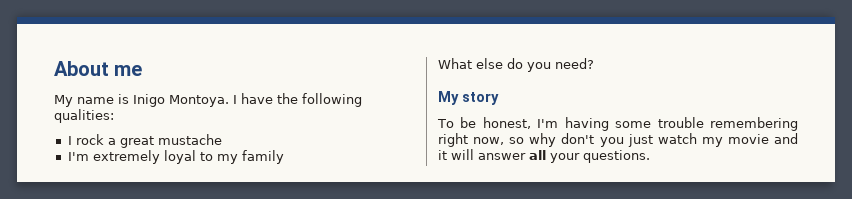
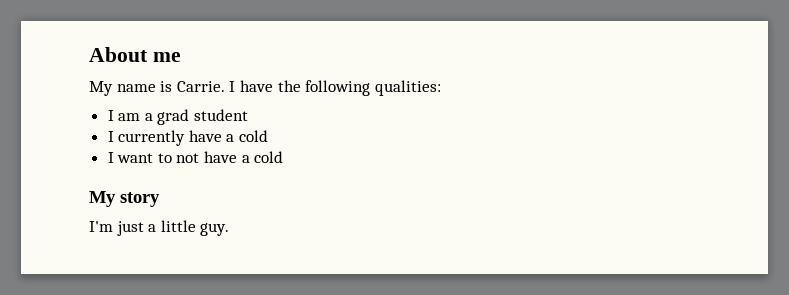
[133,94,229,107] Inigo Montoya. -> [176,81,225,92] Carrie.
[75,134,222,148] [67,150,284,164] [438,58,594,72] [438,91,499,105] [437,117,798,131] [438,133,798,147] [438,149,650,163] rock a great mustache // I'm extremely loyal to my family // What else do you need? // My story // To be honest, I'm having some trouble remembering right now, so why don't you just watch my movie and it will answer all your questions. -> [118,109,249,125] [107,130,269,146] [107,151,284,163] [89,191,160,207] [89,220,230,236] am a grad student // I currently have a cold // I want to not have a cold // My story // I'm just a little guy.

